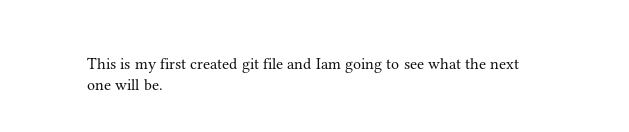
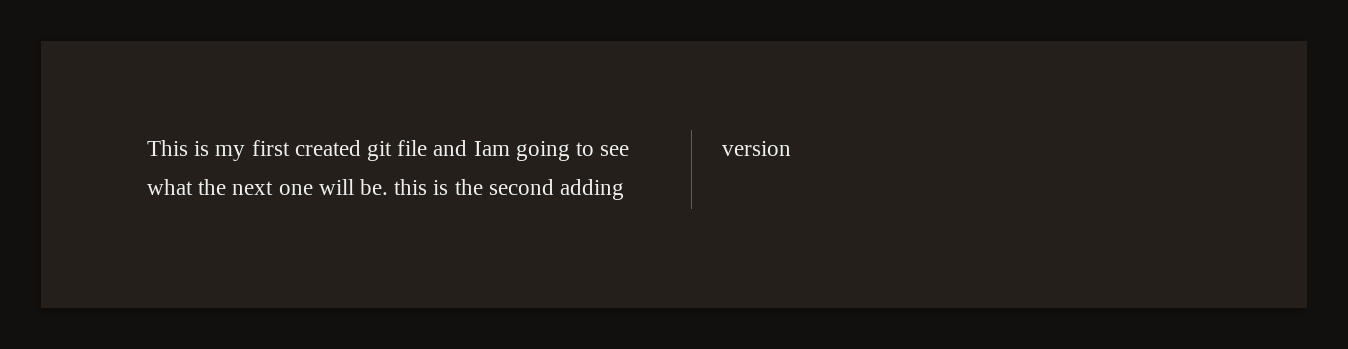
(163, 85) none -> [394,179,625,200] [722,141,791,156] this is the second adding version

